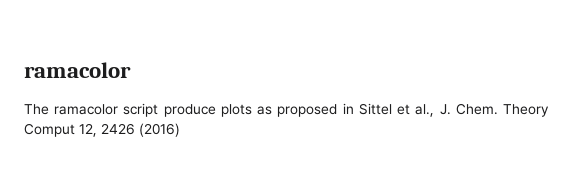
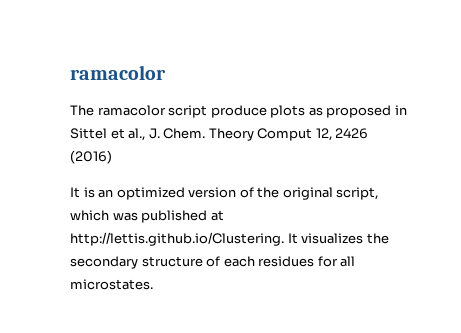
(180, 130) none -> [70,187,379,200] [70,210,224,223] [70,232,389,246] [70,256,356,269] [70,279,153,290] // It is an optimized version of the original script, which was published at http://lettis.github.io/Clustering. It visualizes the secondary structure of each residues for all microstates.

